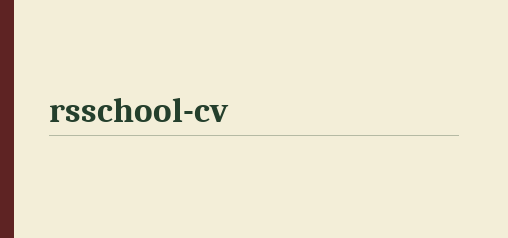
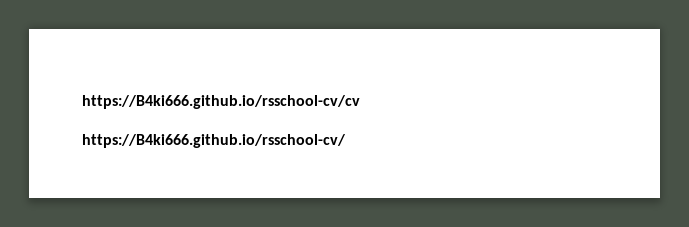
[49,97,229,122] rsschool-cv -> [82,95,360,109] [82,134,346,148] https://B4ki666.github.io/rsschool-cv/cv // https://B4ki666.github.io/rsschool-cv/

